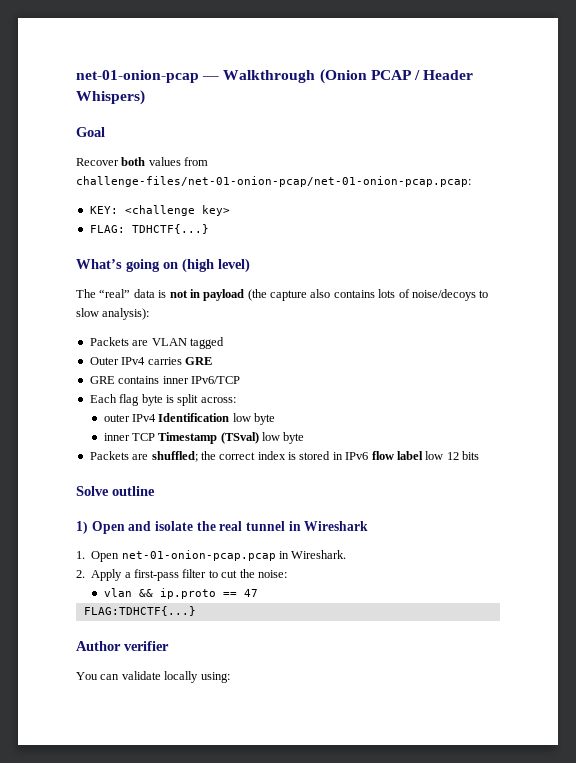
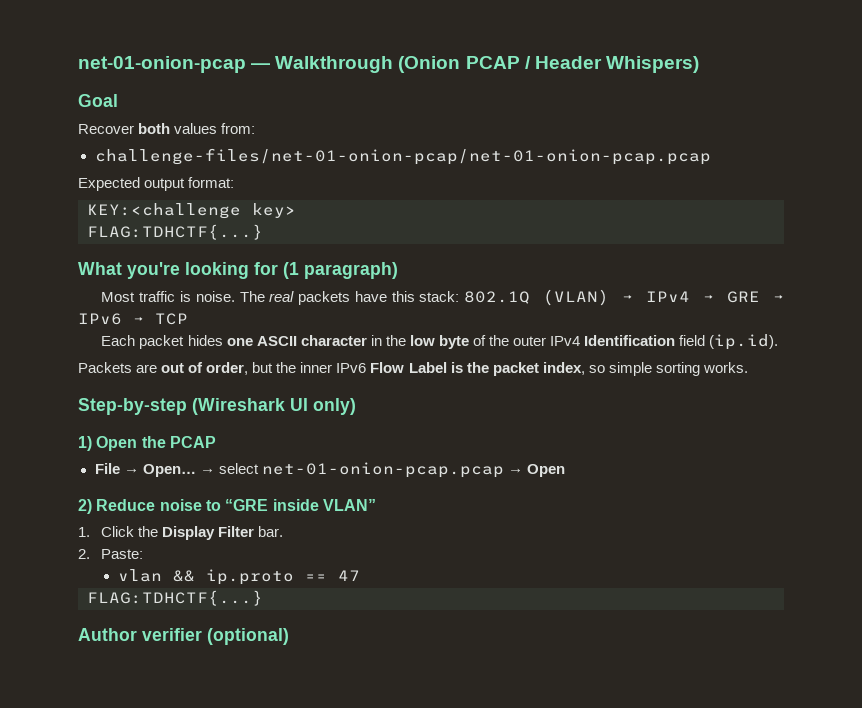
[184,157,209,166] [76,176,471,187] [89,205,230,216] [89,224,209,234] [76,258,250,273] [76,289,489,301] [76,308,150,320] [89,337,224,349] [89,357,212,365] [89,376,240,384] [89,394,236,406] [103,413,276,425] [103,432,305,444] [89,451,479,462] [76,486,155,496] [76,521,369,534] [76,550,347,562] [76,569,287,581] from challenge-files/net-01-onion-pcap/net-01-onion-pcap.pcap: // KEY: <challenge key> // FLAG: TDHCTF{...} // What’s going on (high level) // The “real” data is not in payload (the capture also contains lots of noise/decoys to slow analysis): // Packets are VLAN tagged // Outer IPv4 carries GRE // GRE contains inner IPv6/TCP // Each flag byte is split across: // outer IPv4 Identification low byte // inner TCP Timestamp (TSval) low byte // Packets are shuffled; the correct index is stored in IPv6 flow label low 12 bits // Solve outline // 1) Open and isolate the real tunnel in Wireshark // 1. Open net-01-onion-pcap.pcap in Wireshark. // 2. Apply a first-pass filter to cut the noise: -> [221,123,256,134] [94,148,711,165] [78,177,235,191] [87,203,296,219] [87,224,263,240] [78,262,398,279] [101,289,785,306] [78,313,188,325] [101,334,779,350] [78,362,748,376] [78,398,356,415] [78,436,216,451] [94,462,565,478] [78,499,376,514] [78,526,284,540] [78,549,144,559] from: // challenge-files/net-01-onion-pcap/net-01-onion-pcap.pcap // Expected output format: // KEY:<challenge key> // FLAG:TDHCTF{...} // What you're looking for (1 paragraph) // Most traffic is noise. The real packets have this stack: 802.1Q (VLAN) → IPv4 → GRE → IPv6 → TCP // Each packet hides one ASCII character in the low byte of the outer IPv4 Identification field (ip.id). // Packets are out of order, but the inner IPv6 Flow Label is the packet index, so simple sorting works. // Step-by-step (Wireshark UI only) // 1) Open the PCAP // File → Open… → select net-01-onion-pcap.pcap → Open // 2) Reduce noise to “GRE inside VLAN” // 1. Click the Display Filter bar. // 2. Paste:
[76,671,230,683] // You can validate locally using: -> [207,628,289,645] (optional)

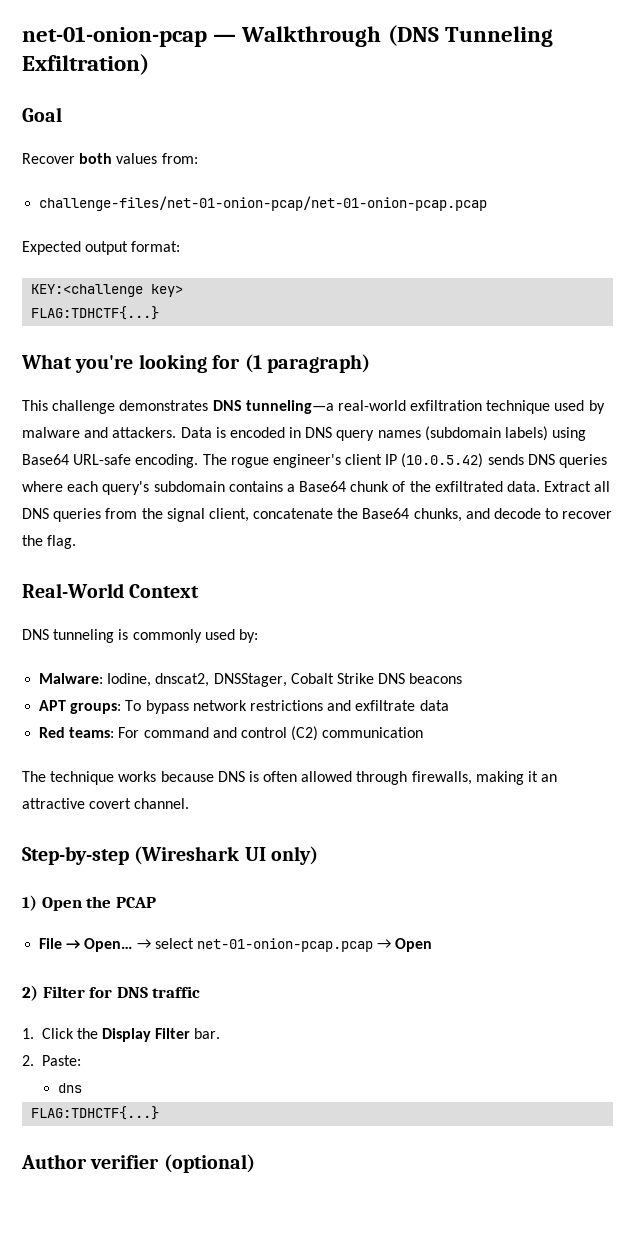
[398,56,699,73] (Onion PCAP / Header Whispers) -> [387,25,553,47] [22,54,149,75] (DNS Tunneling Exfiltration)
[101,289,785,306] [78,313,188,325] [101,334,779,350] [78,362,748,376] Most traffic is noise. The real packets have this stack: 802.1Q (VLAN) → IPv4 → GRE → IPv6 → TCP // Each packet hides one ASCII character in the low byte of the outer IPv4 Identification field (ip.id). // Packets are out of order, but the inner IPv6 Flow Label is the packet index, so simple sorting works. -> [22,400,605,414] [22,426,587,441] [22,453,608,468] [22,481,611,495] [22,508,613,522] [22,535,77,549] [22,583,200,598] [22,629,258,643] [39,673,463,687] [39,700,449,714] [39,726,424,741] [22,771,558,785] [22,798,190,809] This challenge demonstrates DNS tunneling—a real-world exfiltration technique used by malware and attackers. Data is encoded in DNS query names (subdomain labels) using Base64 URL-safe encoding. The rogue engineer's client IP (10.0.5.42) sends DNS queries where each query's subdomain contains a Base64 chunk of the exfiltrated data. Extract all DNS queries from the signal client, concatenate the Base64 chunks, and decode to recover the flag. // Real-World Context // DNS tunneling is commonly used by: // Malware: Iodine, dnscat2, DNSStager, Cobalt Strike DNS beacons // APT groups: To bypass network restrictions and exfiltrate data // Red teams: For command and control (C2) communication // The technique works because DNS is often allowed through firewalls, making it an attractive covert channel.
[96,499,376,511] Reduce noise to “GRE inside VLAN” -> [42,986,201,998] Filter for DNS traffic
[117,569,360,585] vlan && ip.proto == 47 -> [58,1083,83,1093] dns

